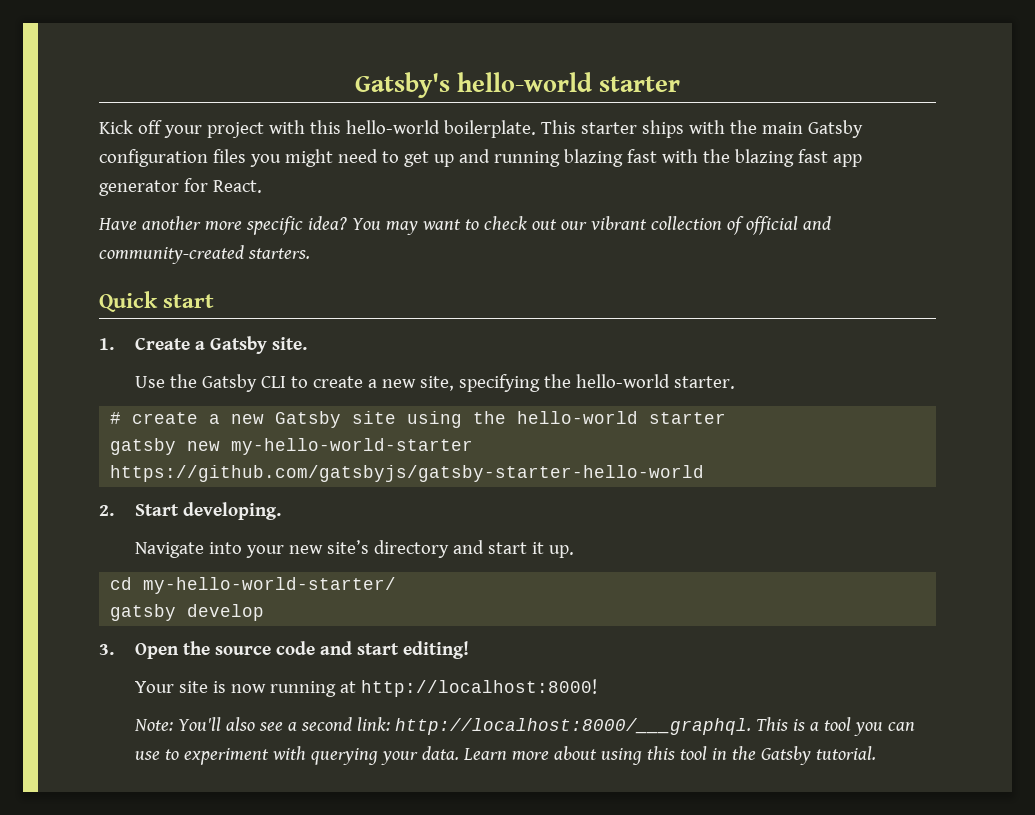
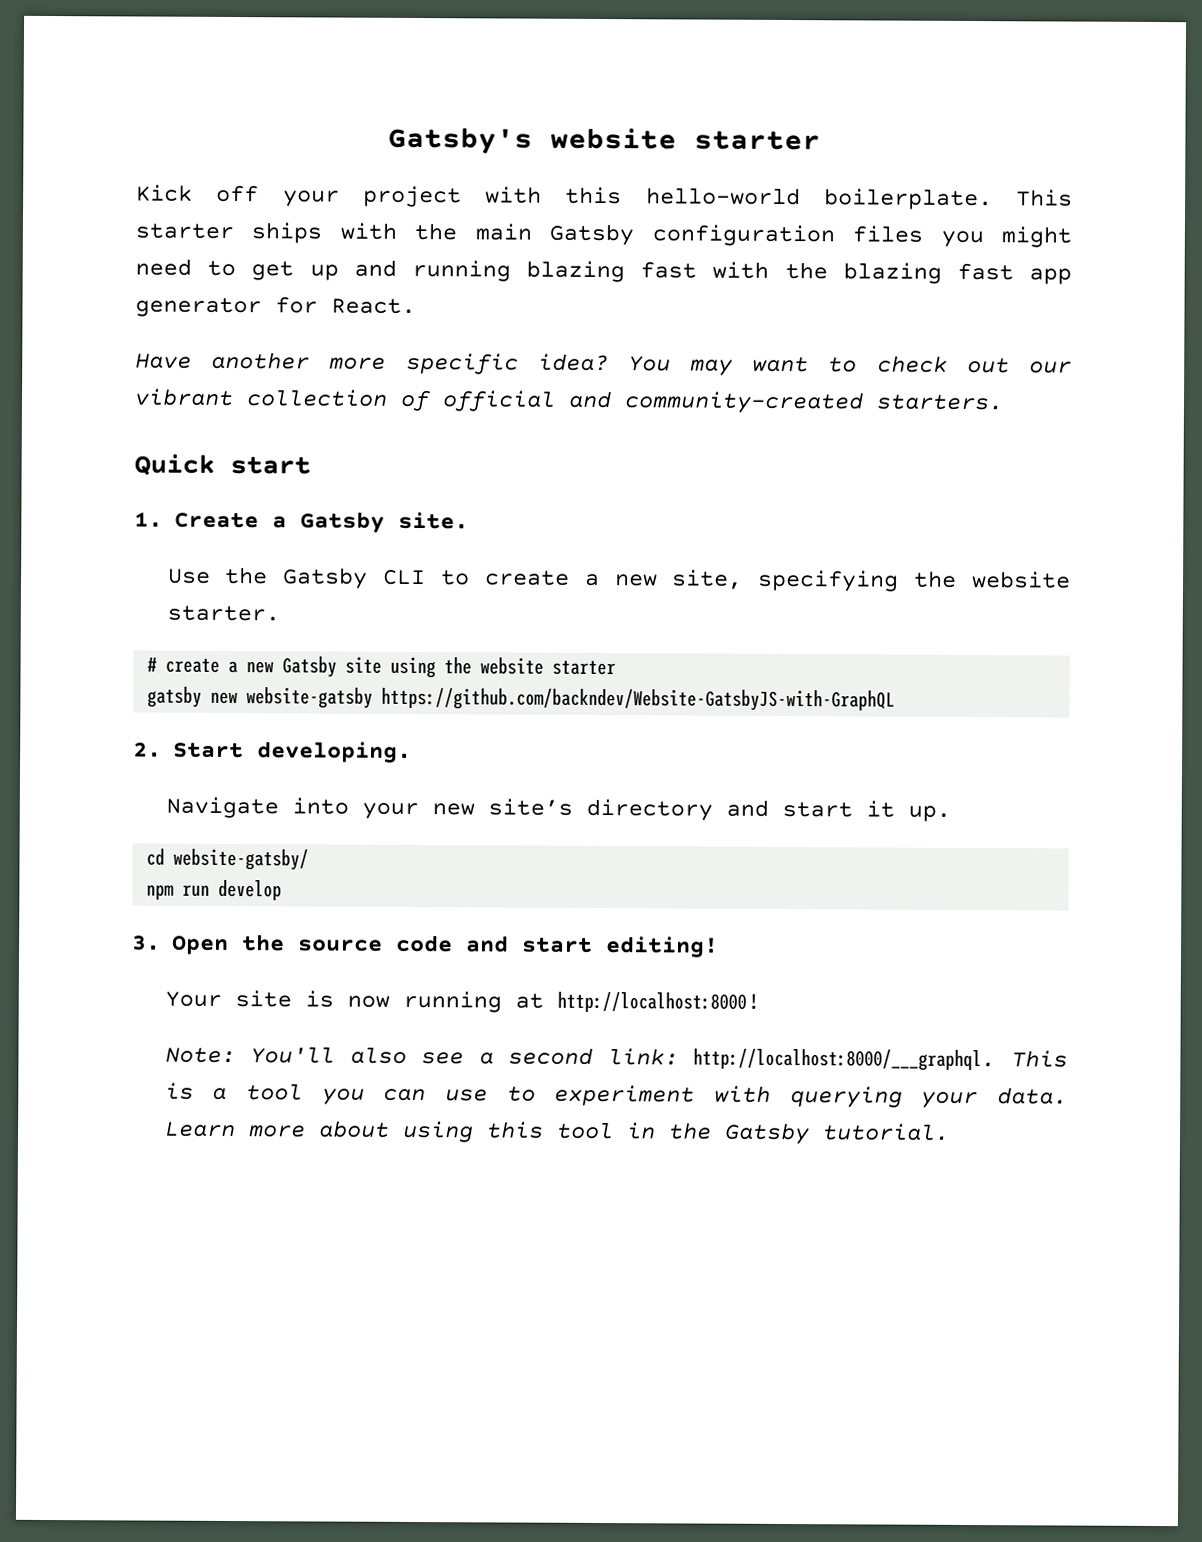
[457,72,592,92] hello-world -> [550,127,677,150] website
[575,374,670,388] hello-world -> [971,571,1071,589] website
[517,411,639,424] hello-world -> [480,657,545,675] website
[231,438,474,455] [110,465,705,482] my-hello-world-starter https://github.com/gatsbyjs/gatsby-starter-hello-world -> [246,687,896,712] website-gatsby https://github.com/backndev/Website-GatsbyJS-with-GraphQL
[143,577,397,594] [110,604,177,621] my-hello-world-starter/ // gatsby -> [173,848,310,871] [146,884,211,900] website-gatsby/ // npm run

